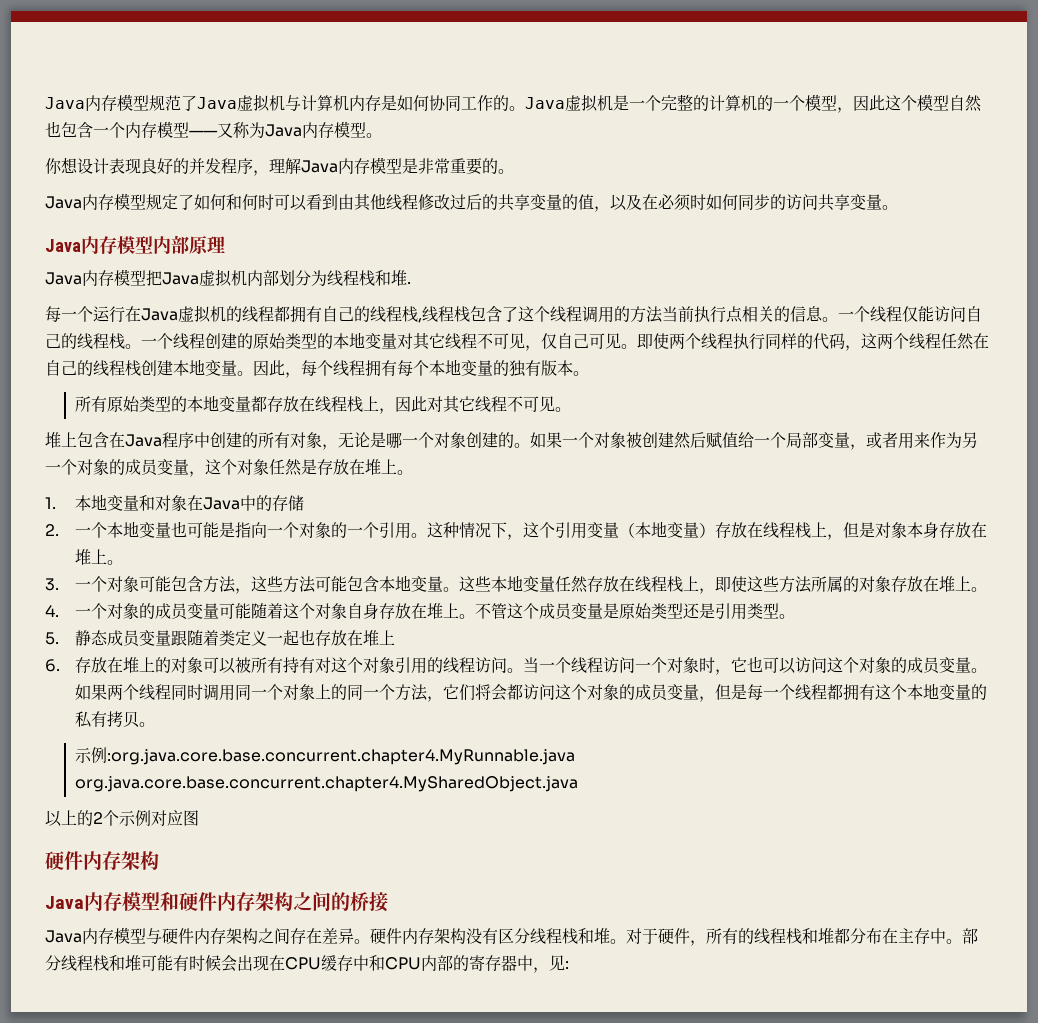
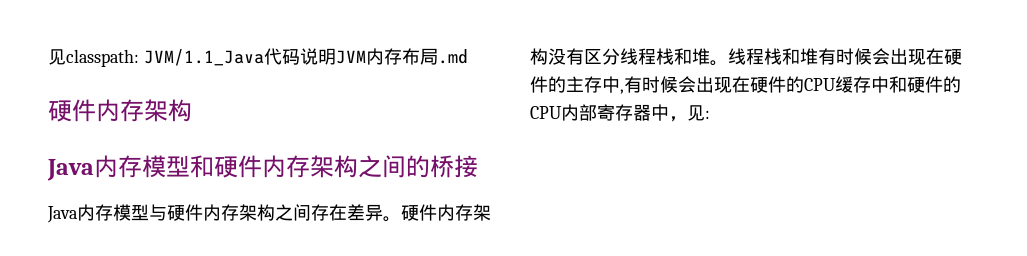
[45,94,982,113] [45,121,382,138] [45,157,514,176] [45,193,898,212] [45,235,225,254] [45,269,411,287] [45,305,982,323] [45,332,989,351] [45,359,589,378] [74,395,571,414] [45,432,978,450] [45,459,413,477] [45,494,304,511] [45,521,987,540] [74,549,123,565] [45,575,987,594] [45,603,795,620] [45,629,395,647] [45,656,987,675] [74,683,987,702] [74,711,155,728] [74,747,575,765] [74,776,578,792] [45,810,199,827] Java内存模型规范了Java虚拟机与计算机内存是如何协同工作的。Java虚拟机是一个完整的计算机的一个模型，因此这个模型自然也包含一个内存模型——又称为Java内存模型。 // 你想设计表现良好的并发程序，理解Java内存模型是非常重要的。 // Java内存模型规定了如何和何时可以看到由其他线程修改过后的共享变量的值，以及在必须时如何同步的访问共享变量。 // Java内存模型内部原理 // Java内存模型把Java虚拟机内部划分为线程栈和堆. // 每一个运行在Java虚拟机的线程都拥有自己的线程栈,线程栈包含了这个线程调用的方法当前执行点相关的信息。一个线程仅能访问自己的线程栈。一个线程创建的原始类型的本地变量对其它线程不可见，仅自己可见。即使两个线程执行同样的代码，这两个线程任然在自己的线程栈创建本地变量。因此，每个线程拥有每个本地变量的独有版本。 // 所有原始类型的本地变量都存放在线程栈上，因此对其它线程不可见。 // 堆上包含在Java程序中创建的所有对象，无论是哪一个对象创建的。如果一个对象被创建然后赋值给一个局部变量，或者用来作为另一个对象的成员变量，这个对象任然是存放在堆上。 // 1.本地变量和对象在Java中的存储 // 2.一个本地变量也可能是指向一个对象的一个引用。这种情况下，这个引用变量（本地变量）存放在线程栈上，但是对象本身存放在堆上。 // 3.一个对象可能包含方法，这些方法可能包含本地变量。这些本地变量任然存放在线程栈上，即使这些方法所属的对象存放在堆上。 // 4.一个对象的成员变量可能随着这个对象自身存放在堆上。不管这个成员变量是原始类型还是引用类型。 // 5.静态成员变量跟随着类定义一起也存放在堆上 // 6.存放在堆上的对象可以被所有持有对这个对象引用的线程访问。当一个线程访问一个对象时，它也可以访问这个对象的成员变量。如果两个线程同时调用同一个对象上的同一个方法，它们将会都访问这个对象的成员变量，但是每一个线程都拥有这个本地变量的私有拷贝。 // 示例:org.java.core.base.concurrent.chapter4.MyRunnable.java org.java.core.base.concurrent.chapter4.MySharedObject.java // 以上的2个示例对应图 -> [48,48,468,67] 见classpath: JVM/1.1_Java代码说明JVM内存布局.md
[626,928,978,946] [45,955,285,972] 对于硬件，所有的线程栈和堆都分布在主存中。部分线程栈和堆可能有时候会出现在 -> [728,48,962,65] [530,76,804,94] 线程栈和堆有时候会出现在硬件的主存中,有时候会出现在硬件的
(385, 963) none -> [907,76,961,93] 硬件的
[453,955,469,971] 的 -> (597, 112) none

